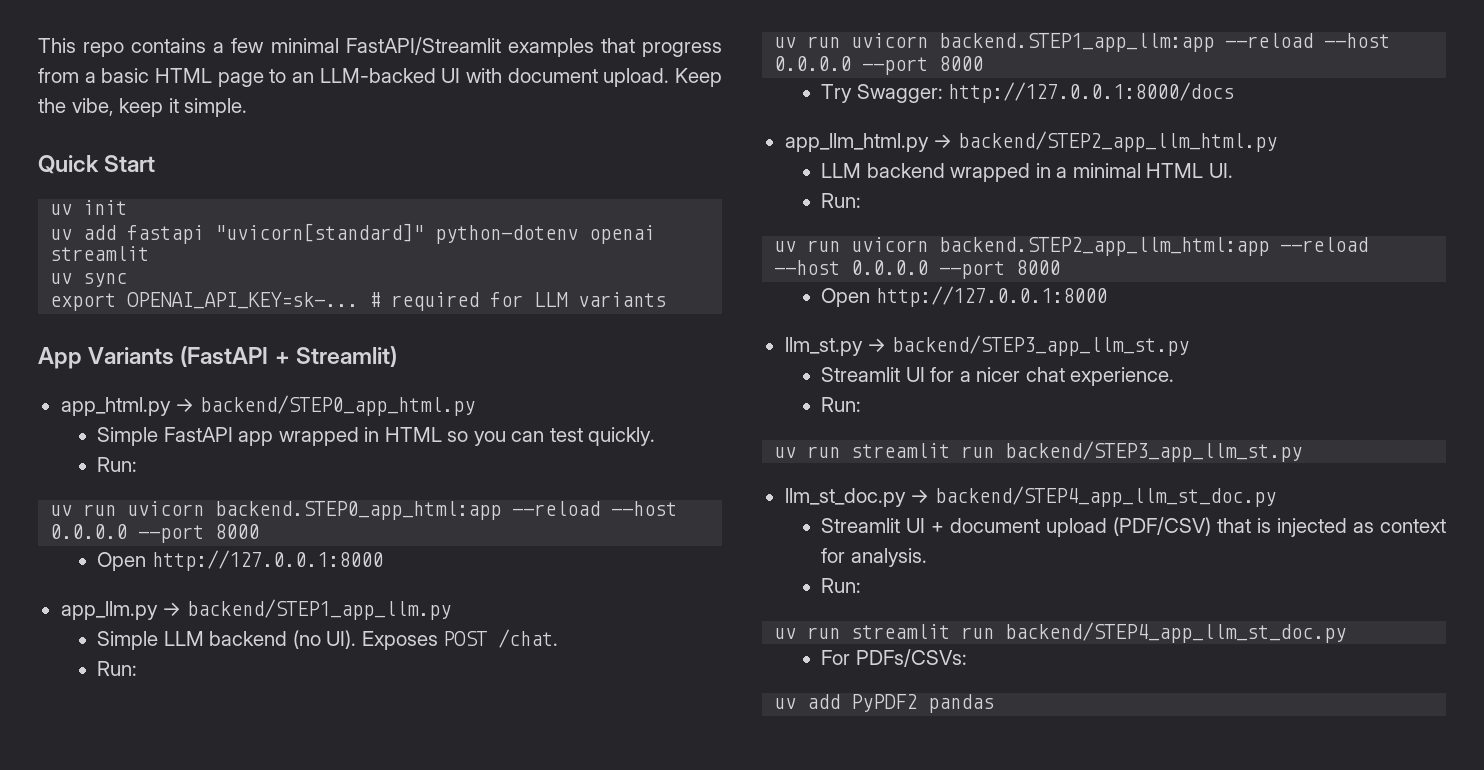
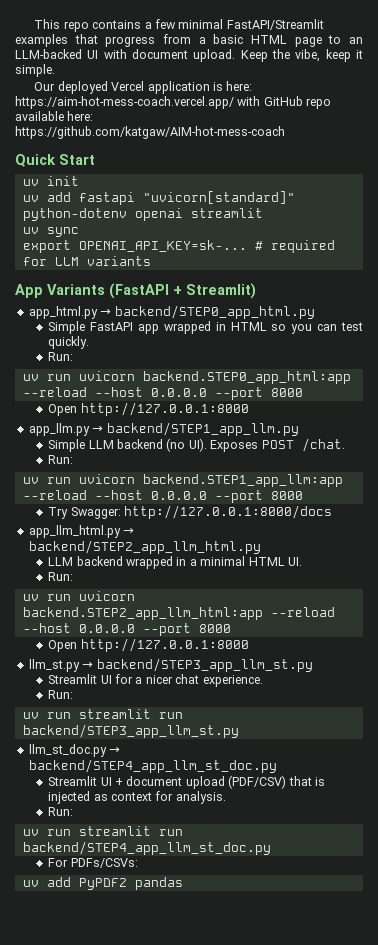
(248, 107) none -> [34,81,253,94] [15,96,332,109] [15,111,94,121] [15,126,285,139] // Our deployed Vercel application is here: https://aim-hot-mess-coach.vercel.app/ with GitHub repo available here: https://github.com/katgaw/AIM-hot-mess-coach

